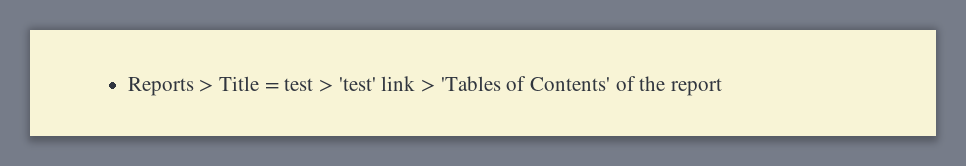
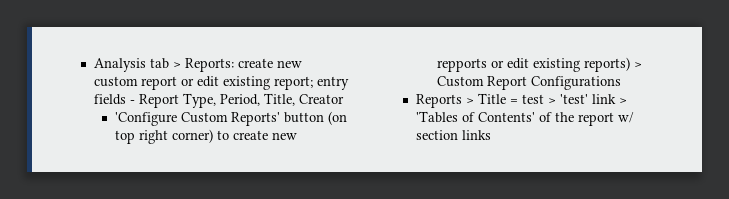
(127, 86) none -> [94,58,303,72] [94,76,350,90] [94,93,345,108] [114,111,347,126] [114,129,297,144] [436,57,642,72] [436,76,621,90] Analysis tab > Reports: create new custom report or edit existing report; entry fields - Report Type, Period, Title, Creator // 'Configure Custom Reports' button (on top right corner) to create new repports or edit existing reports) > Custom Report Configurations //
(723, 87) none -> [618,112,635,123] [416,130,492,140] w/ section links

